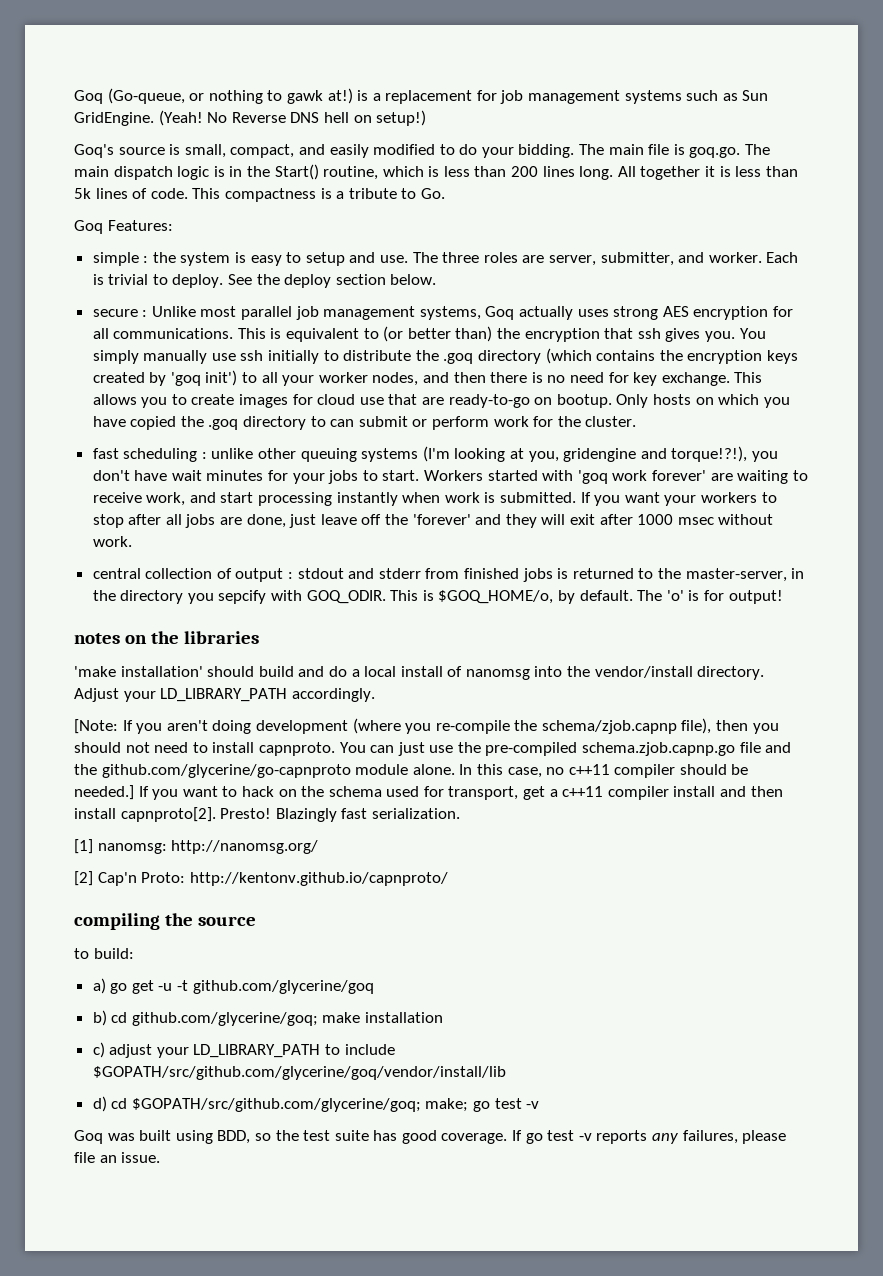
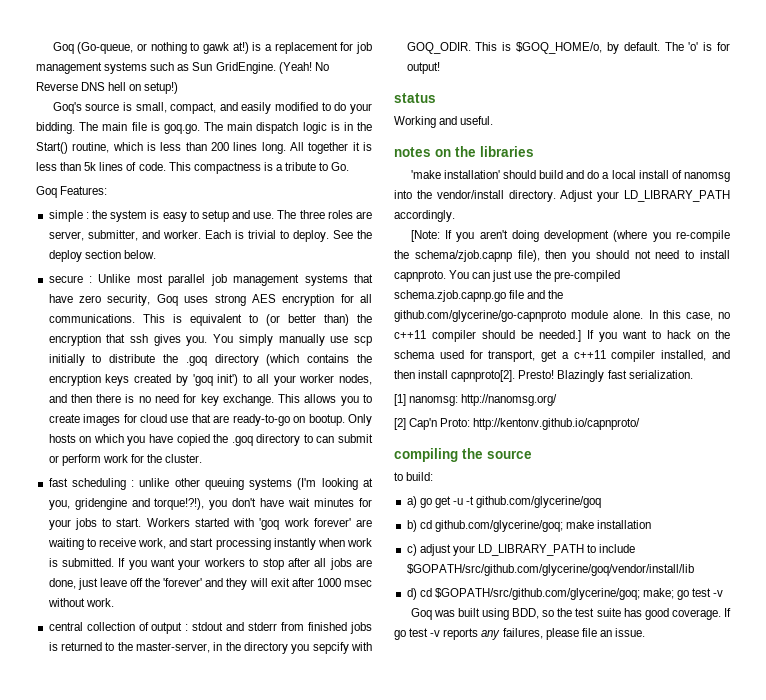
[419,306,574,320] systems, Goq actually -> [304,274,373,286] [48,294,178,306] systems that have zero security, Goq
[240,350,264,361] ssh -> [354,336,373,346] scp
(783, 597) none -> [394,93,436,103] [394,116,494,128] // status // Working and useful.
[673,786,716,797] install -> [661,350,707,361] installed,

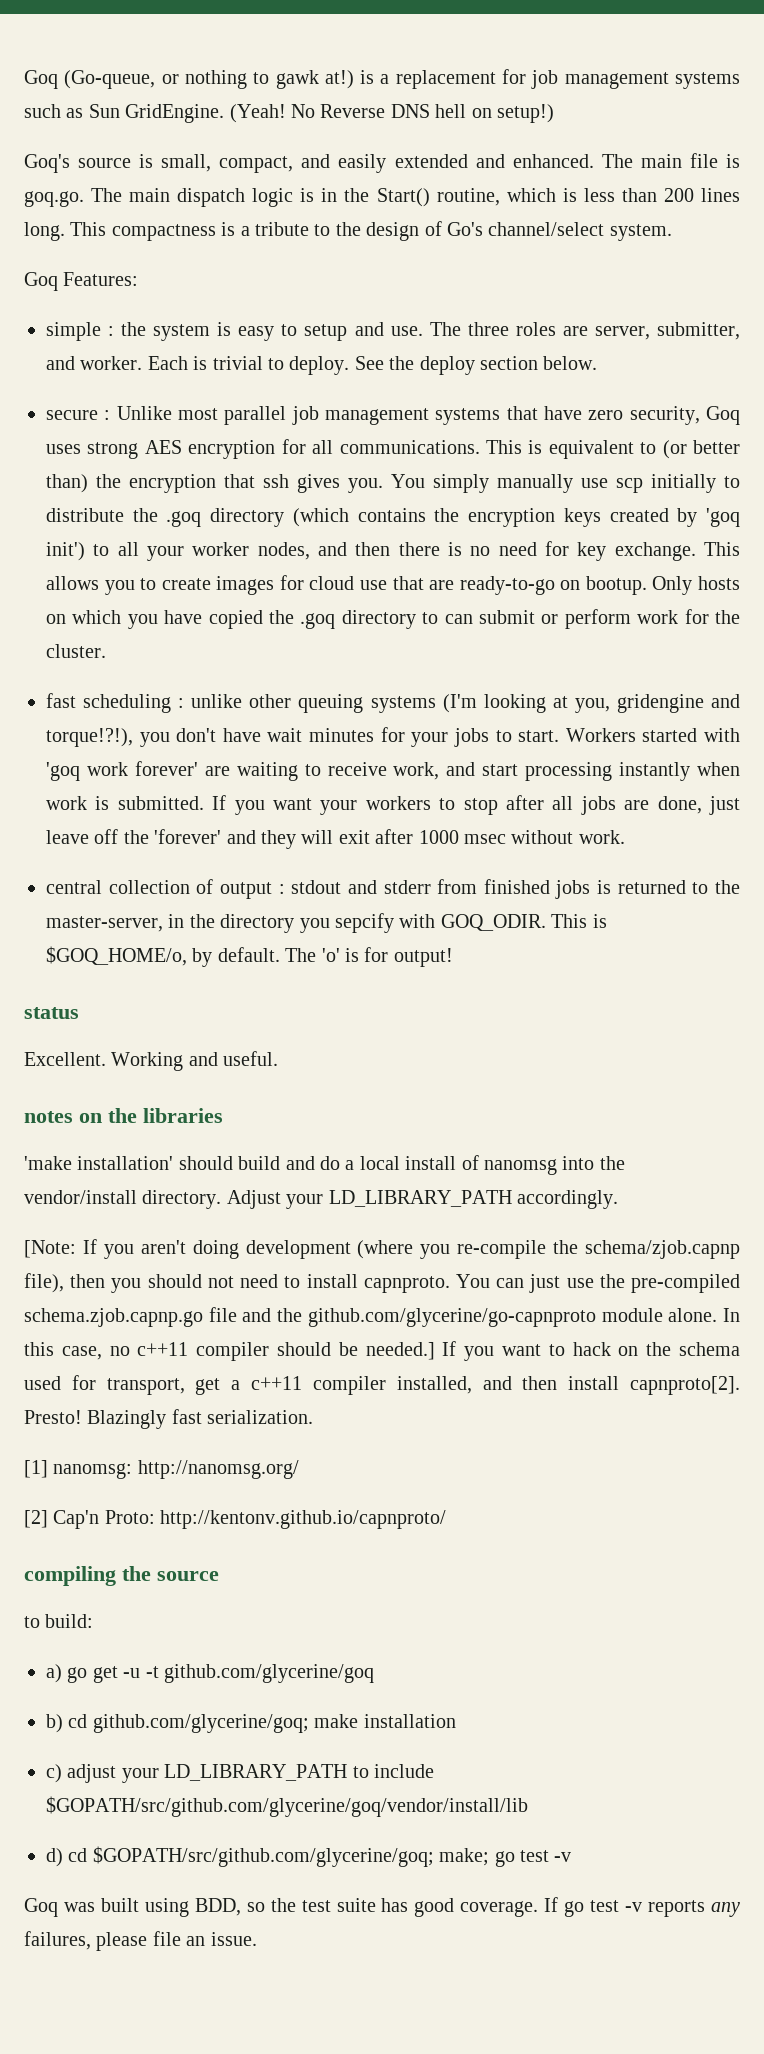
[275,102,373,114] [36,122,75,134] modified to do your bidding. -> [394,154,594,168] extended and enhanced.
[290,142,372,154] [36,162,166,171] All together it is less than 5k lines of code. -> (65, 231) none
[331,162,350,171] Go. -> [335,221,672,241] the design of Go's channel/select system.
(436, 98) none -> [24,1052,106,1066] Excellent.

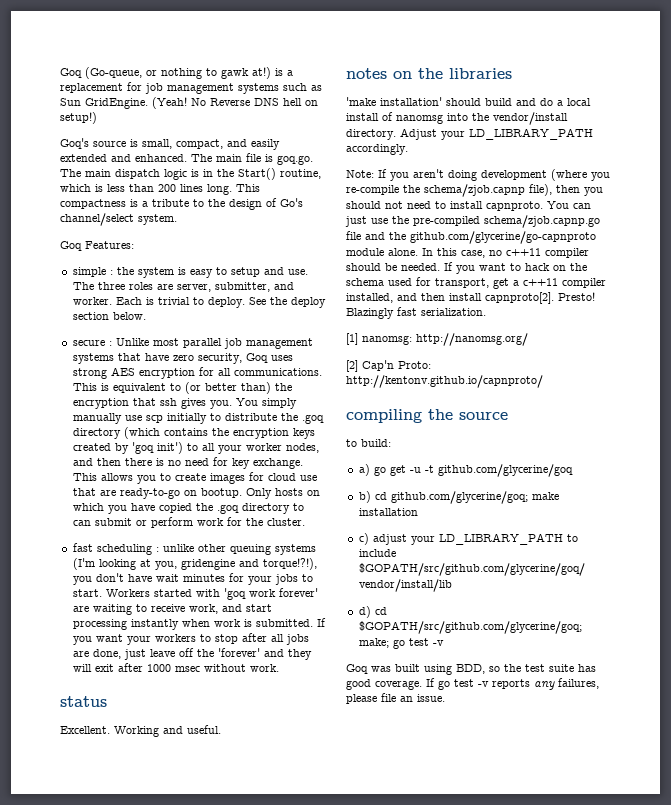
[46,879,740,899] [46,913,607,933] [46,946,453,967] // central collection of output : stdout and stderr from finished jobs is returned to the master-server, in the directory you sepcify with GOQ_ODIR. This is $GOQ_HOME/o, by default. The 'o' is for output! -> (279, 668) none
[24,1240,76,1258] [Note: -> [346,170,374,178] Note:
[24,1308,203,1327] schema.zjob.capnp.go -> [484,215,600,228] schema/zjob.capnp.go
[365,1342,435,1360] needed.] -> [401,263,440,271] needed.

